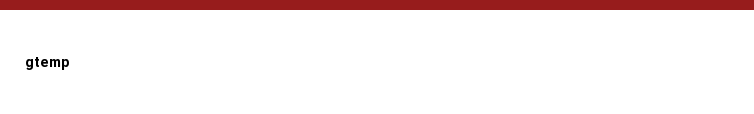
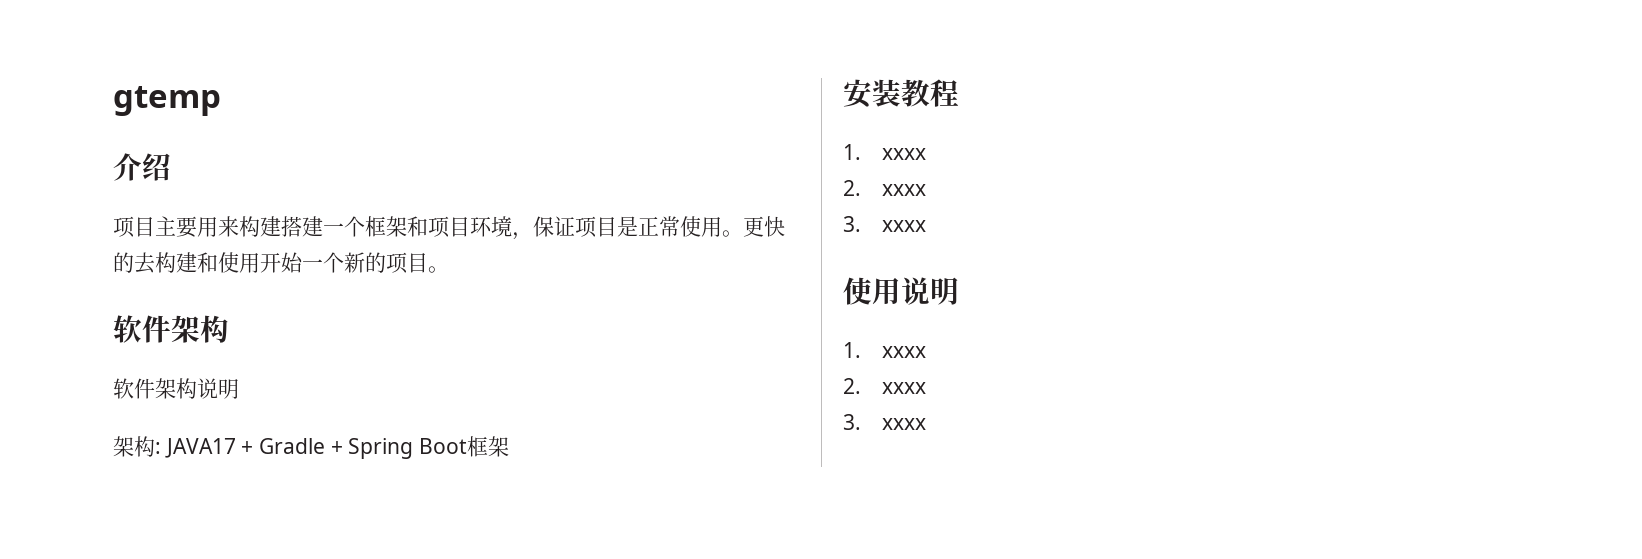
(70, 63) none -> [113,153,171,181] [113,216,785,240] [113,252,449,274] [113,315,229,343] [113,378,239,399] [113,436,510,459] [843,79,959,108] [843,144,926,160] [843,180,926,196] [843,216,926,232] [843,277,959,305] [843,342,926,358] [843,378,926,394] [843,414,926,430] // 介绍 // 项目主要用来构建搭建一个框架和项目环境，保证项目是正常使用。更快的去构建和使用开始一个新的项目。 // 软件架构 // 软件架构说明 // 架构: JAVA17 + Gradle + Spring Boot框架 // 安装教程 // 1. xxxx // 2. xxxx // 3. xxxx // 使用说明 // 1. xxxx // 2. xxxx // 3. xxxx

